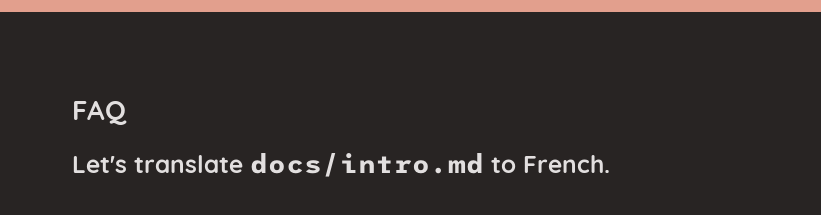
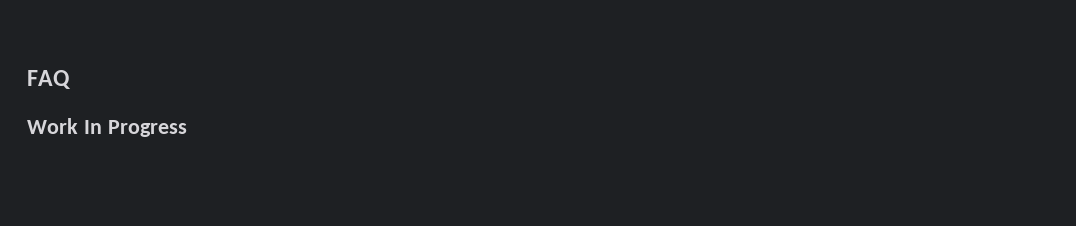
[72,153,610,177] Let's translate docs/intro.md to French. -> [27,118,187,137] Work In Progress

